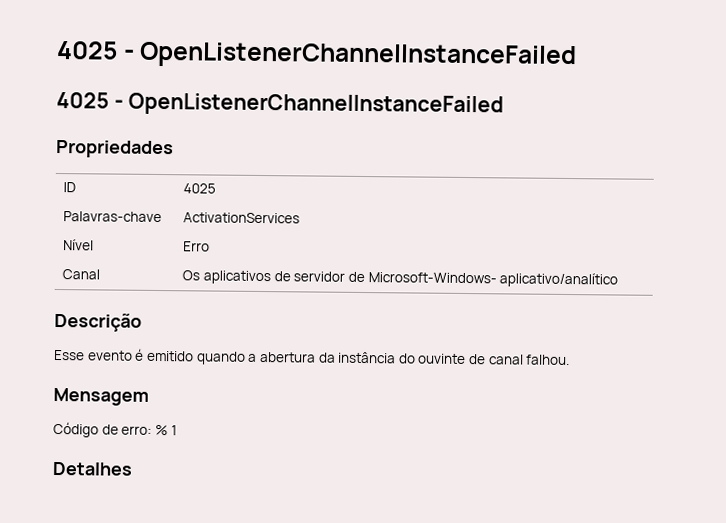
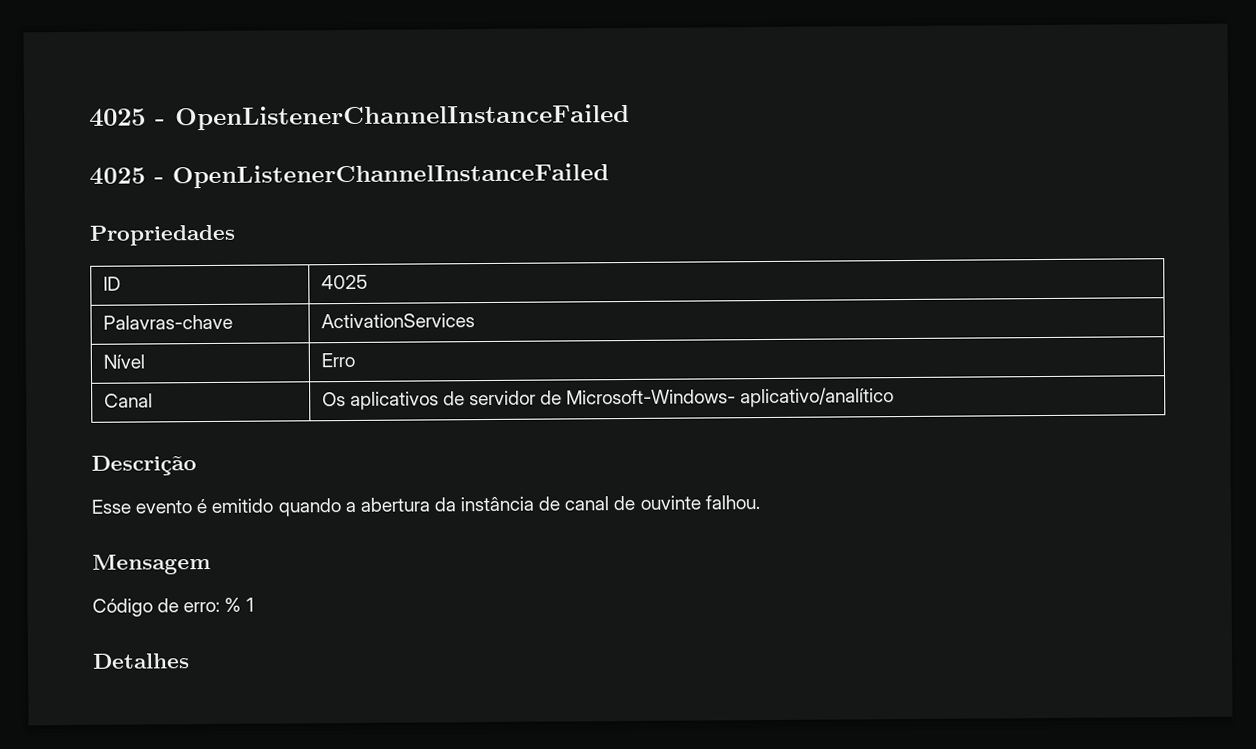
[398,353,524,365] do ouvinte de canal -> [538,495,701,511] de canal de ouvinte

